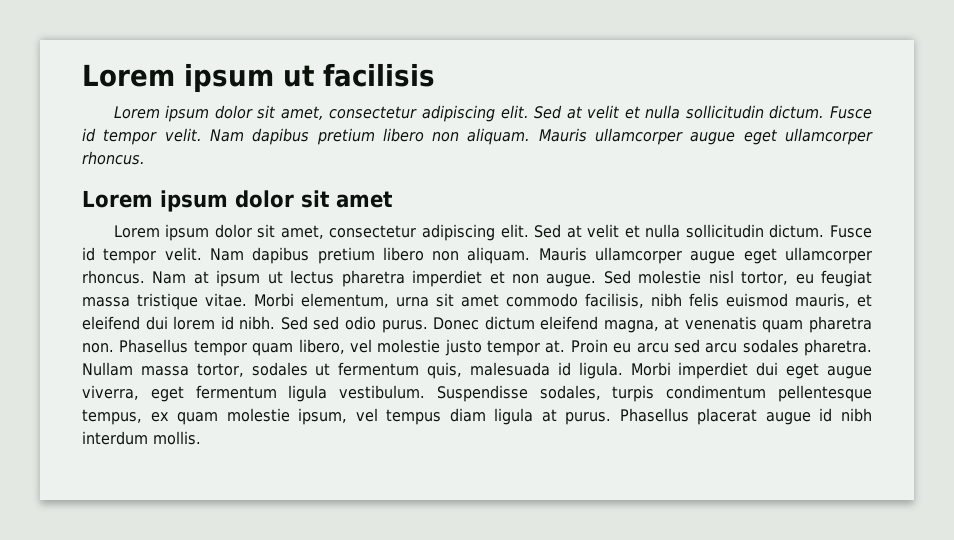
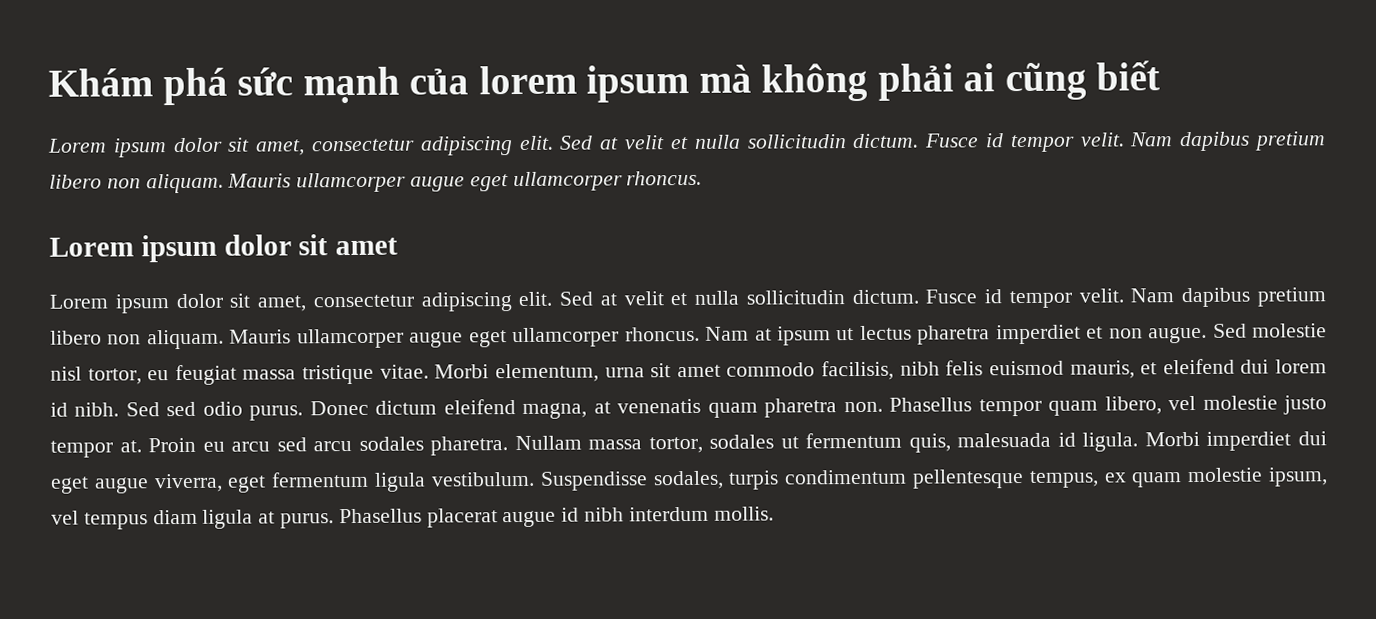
[82,63,435,93] Lorem ipsum ut facilisis -> [48,60,1161,106] Khám phá sức mạnh của lorem ipsum mà không phải ai cũng biết

